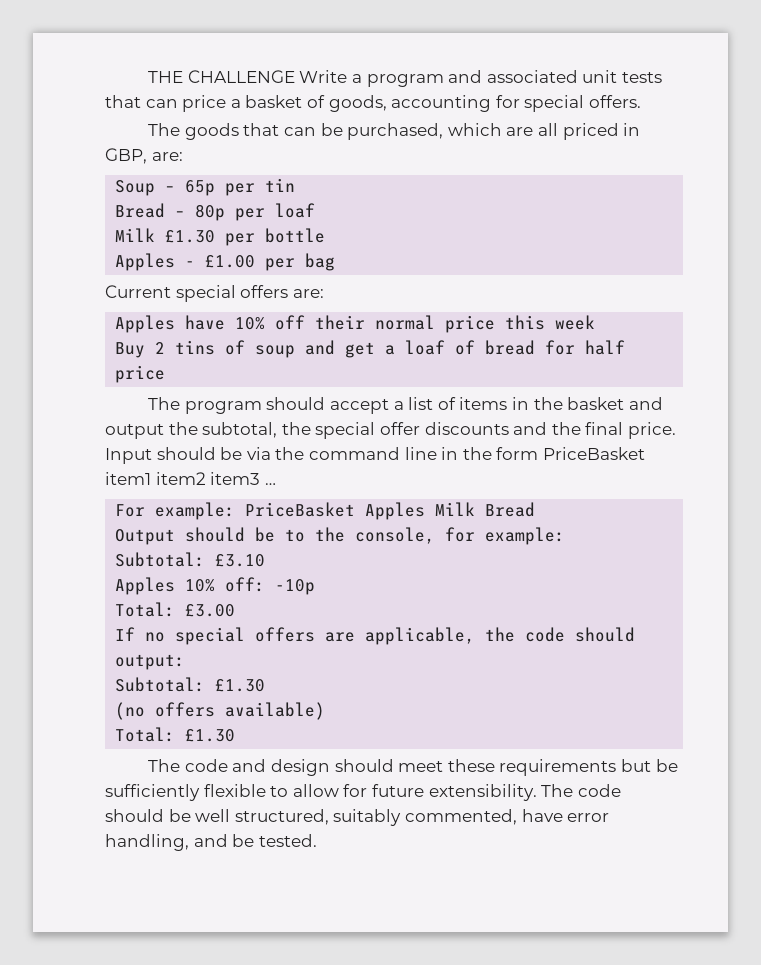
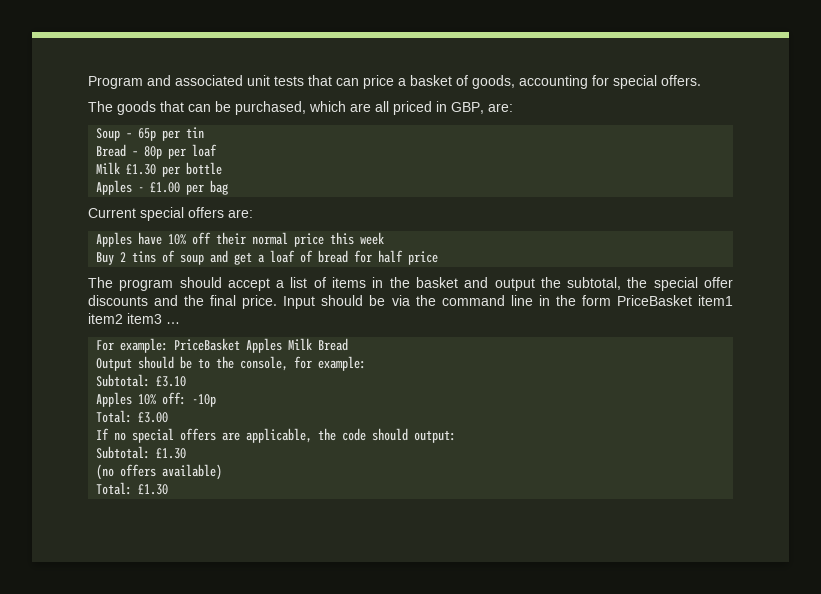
[148,70,444,87] THE CHALLENGE Write a program -> [88,76,143,89] Program
[148,759,678,776] [105,784,621,801] [105,809,610,826] [105,834,317,851] // The code and design should meet these requirements but be sufficiently flexible to allow for future extensibility. The code should be well structured, suitably commented, have error handling, and be tested. -> (169, 489) none

